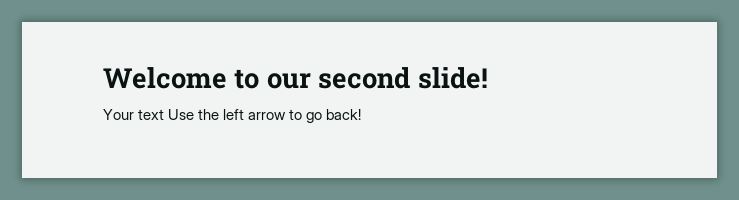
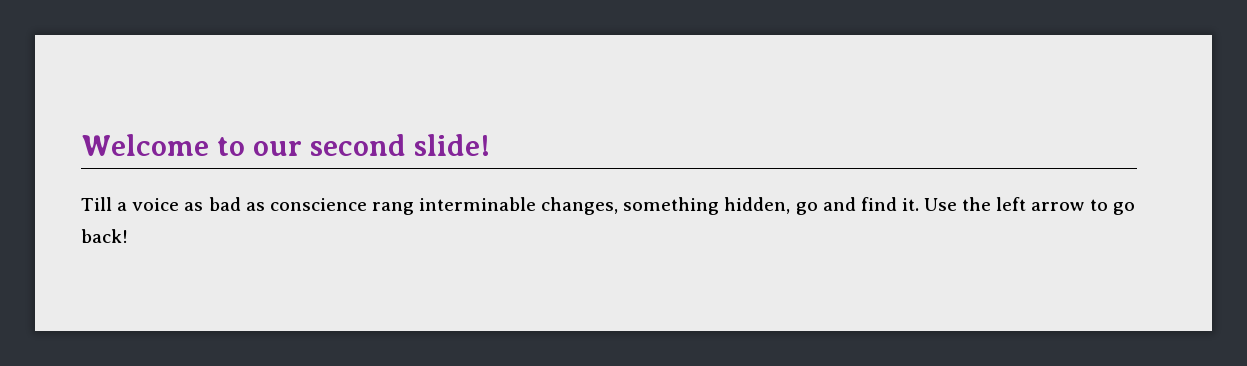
[103,109,165,120] Your text -> [81,197,919,215] Till a voice as bad as conscience rang interminable changes, something hidden, go and find it.

